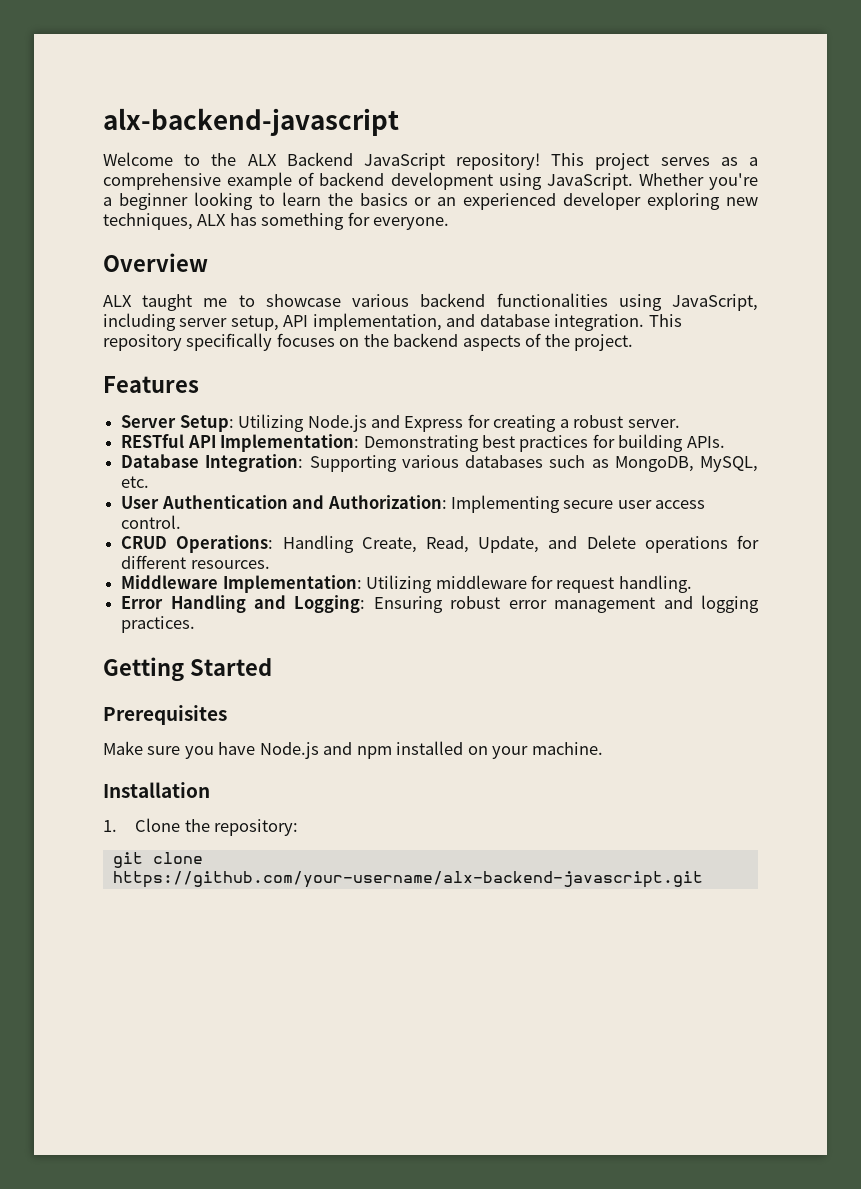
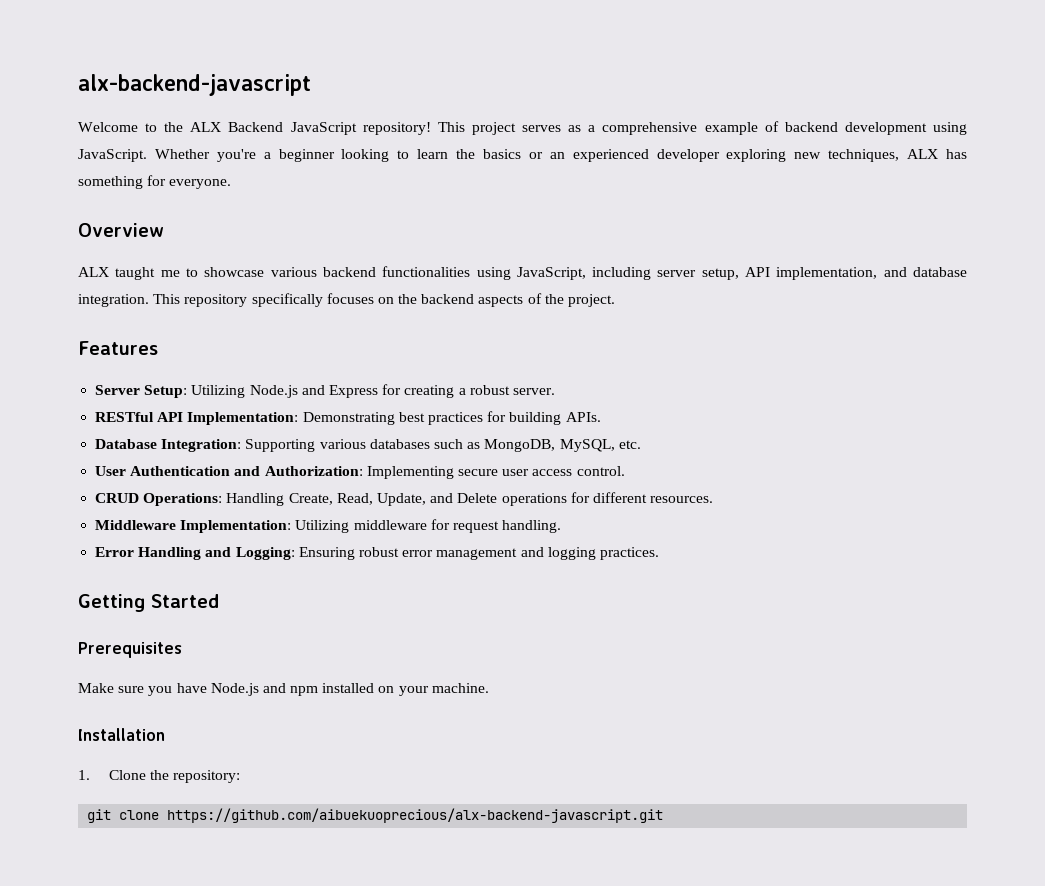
[112,871,703,888] https://github.com/your-username/alx-backend-javascript.git -> [167,808,664,823] https://github.com/aibuekuoprecious/alx-backend-javascript.git

